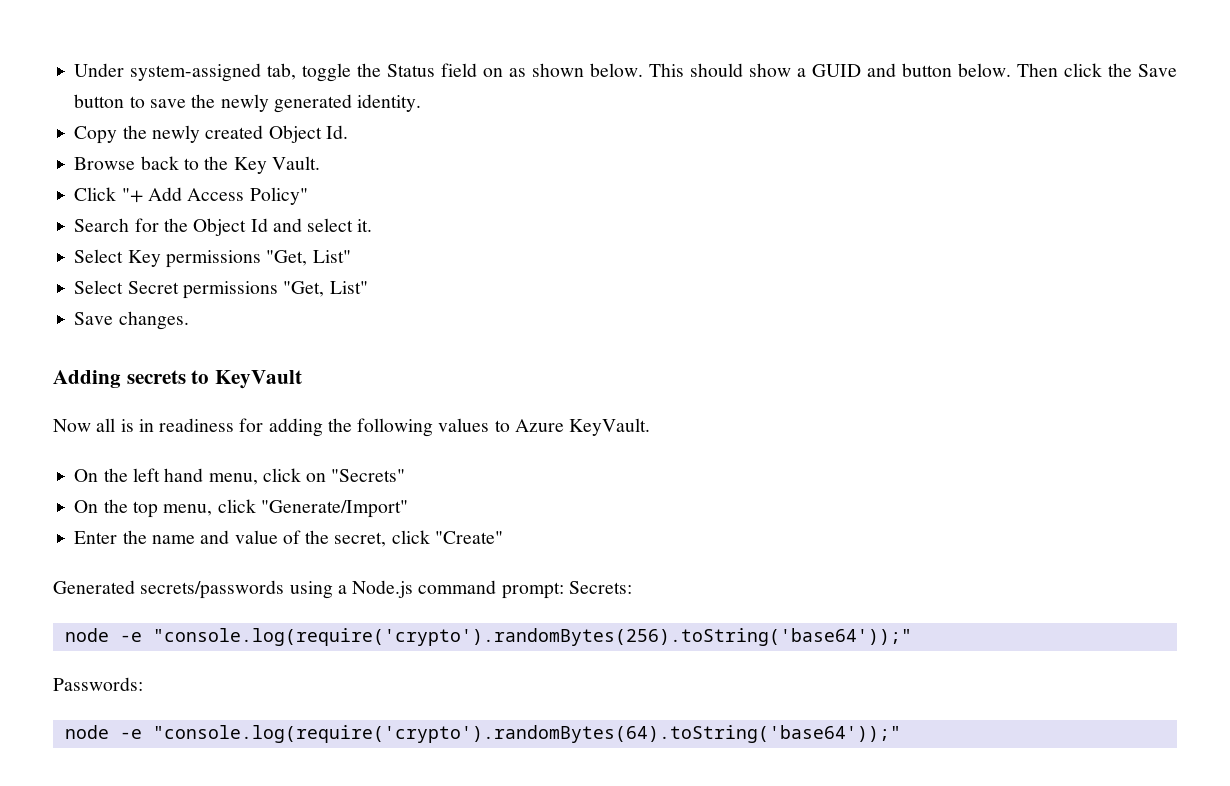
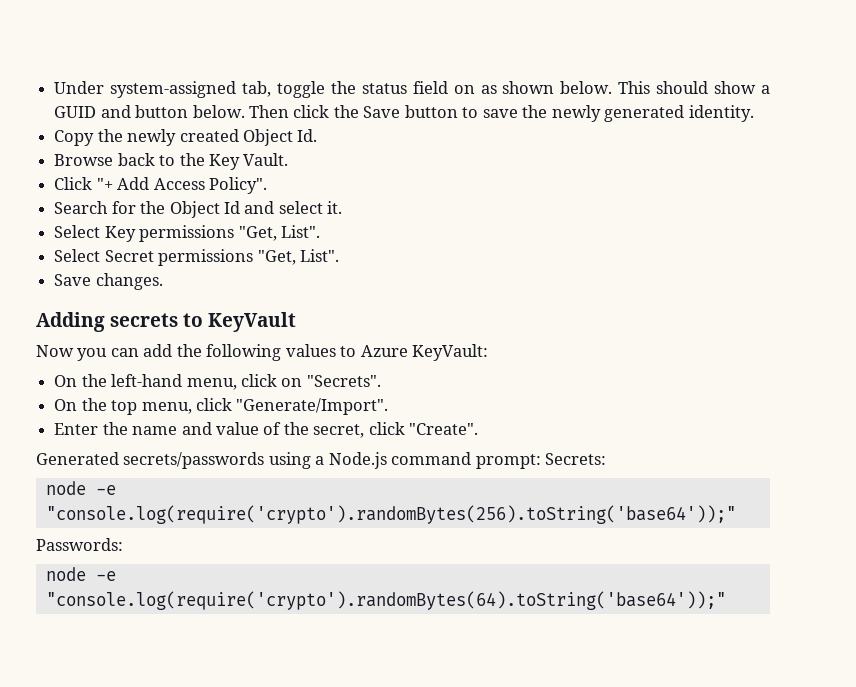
[387,64,436,77] Status -> [361,83,407,94] status
[249,187,308,205] Policy" -> [208,177,267,194] Policy".
[312,250,351,263] List" -> [280,225,320,238] List".
[329,281,368,294] List" -> [299,249,339,262] List".
[96,418,323,437] all is in readiness for adding -> [77,344,173,361] you can add
[569,418,651,436] [74,468,204,482] KeyVault. // On the left hand -> [412,344,489,361] [54,374,183,387] KeyVault: // On the left-hand
[331,469,406,482] "Secrets" -> [306,375,381,387] "Secrets".
[260,500,408,518] "Generate/Import" -> [236,398,389,415] "Generate/Import".
[434,531,503,544] "Create" -> [409,423,479,435] "Create".

